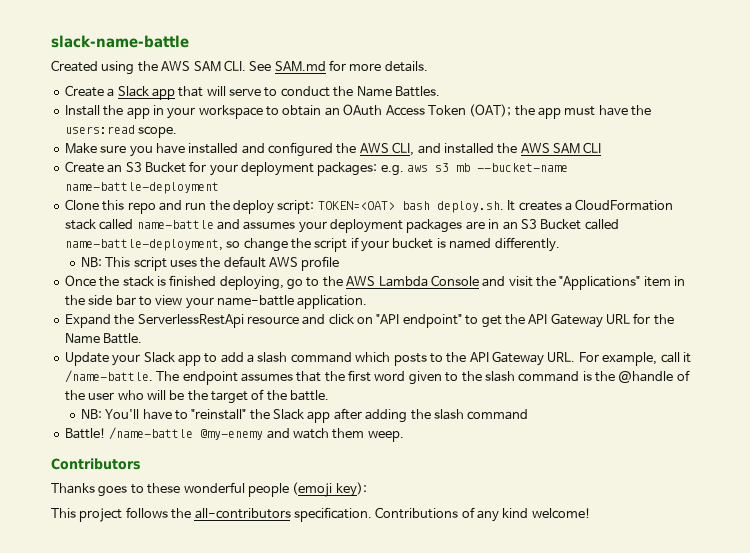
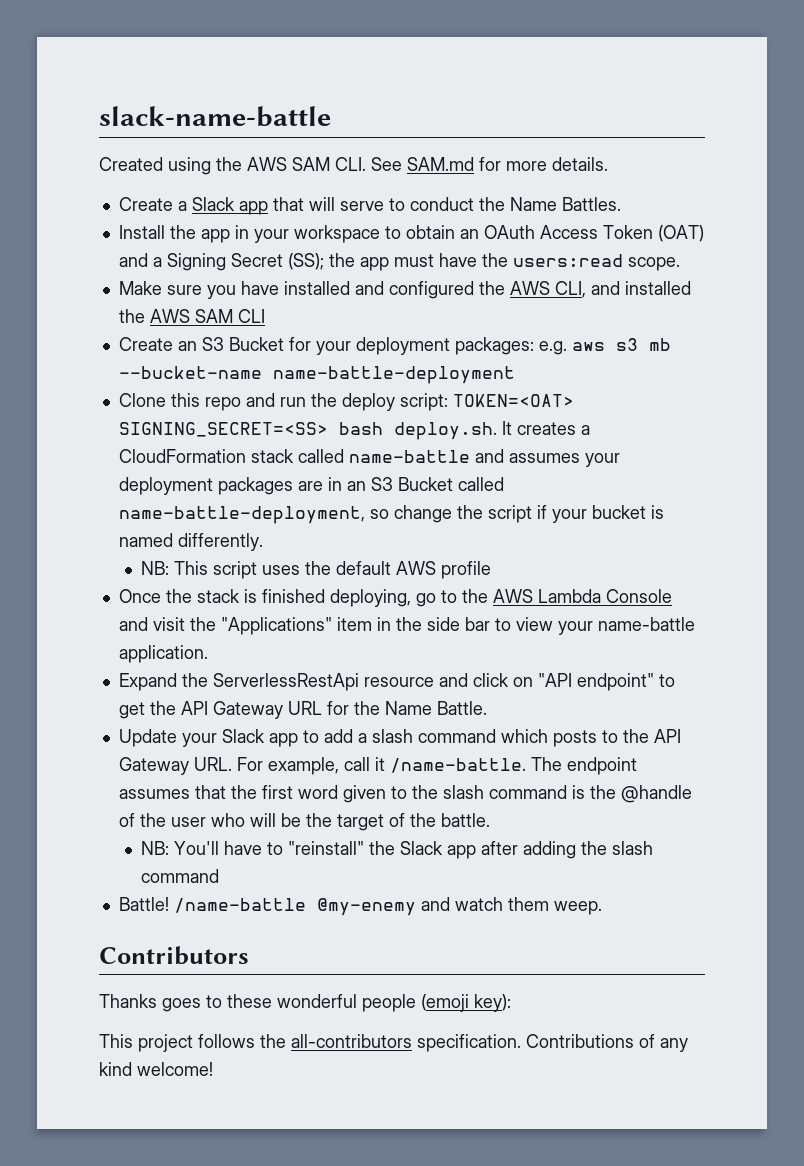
[469,104,512,117] (OAT); -> [657,225,704,242] [118,253,324,271] (OAT) and a Signing Secret (SS);
(395, 205) none -> [118,422,328,437] SIGNING_SECRET=<SS>

